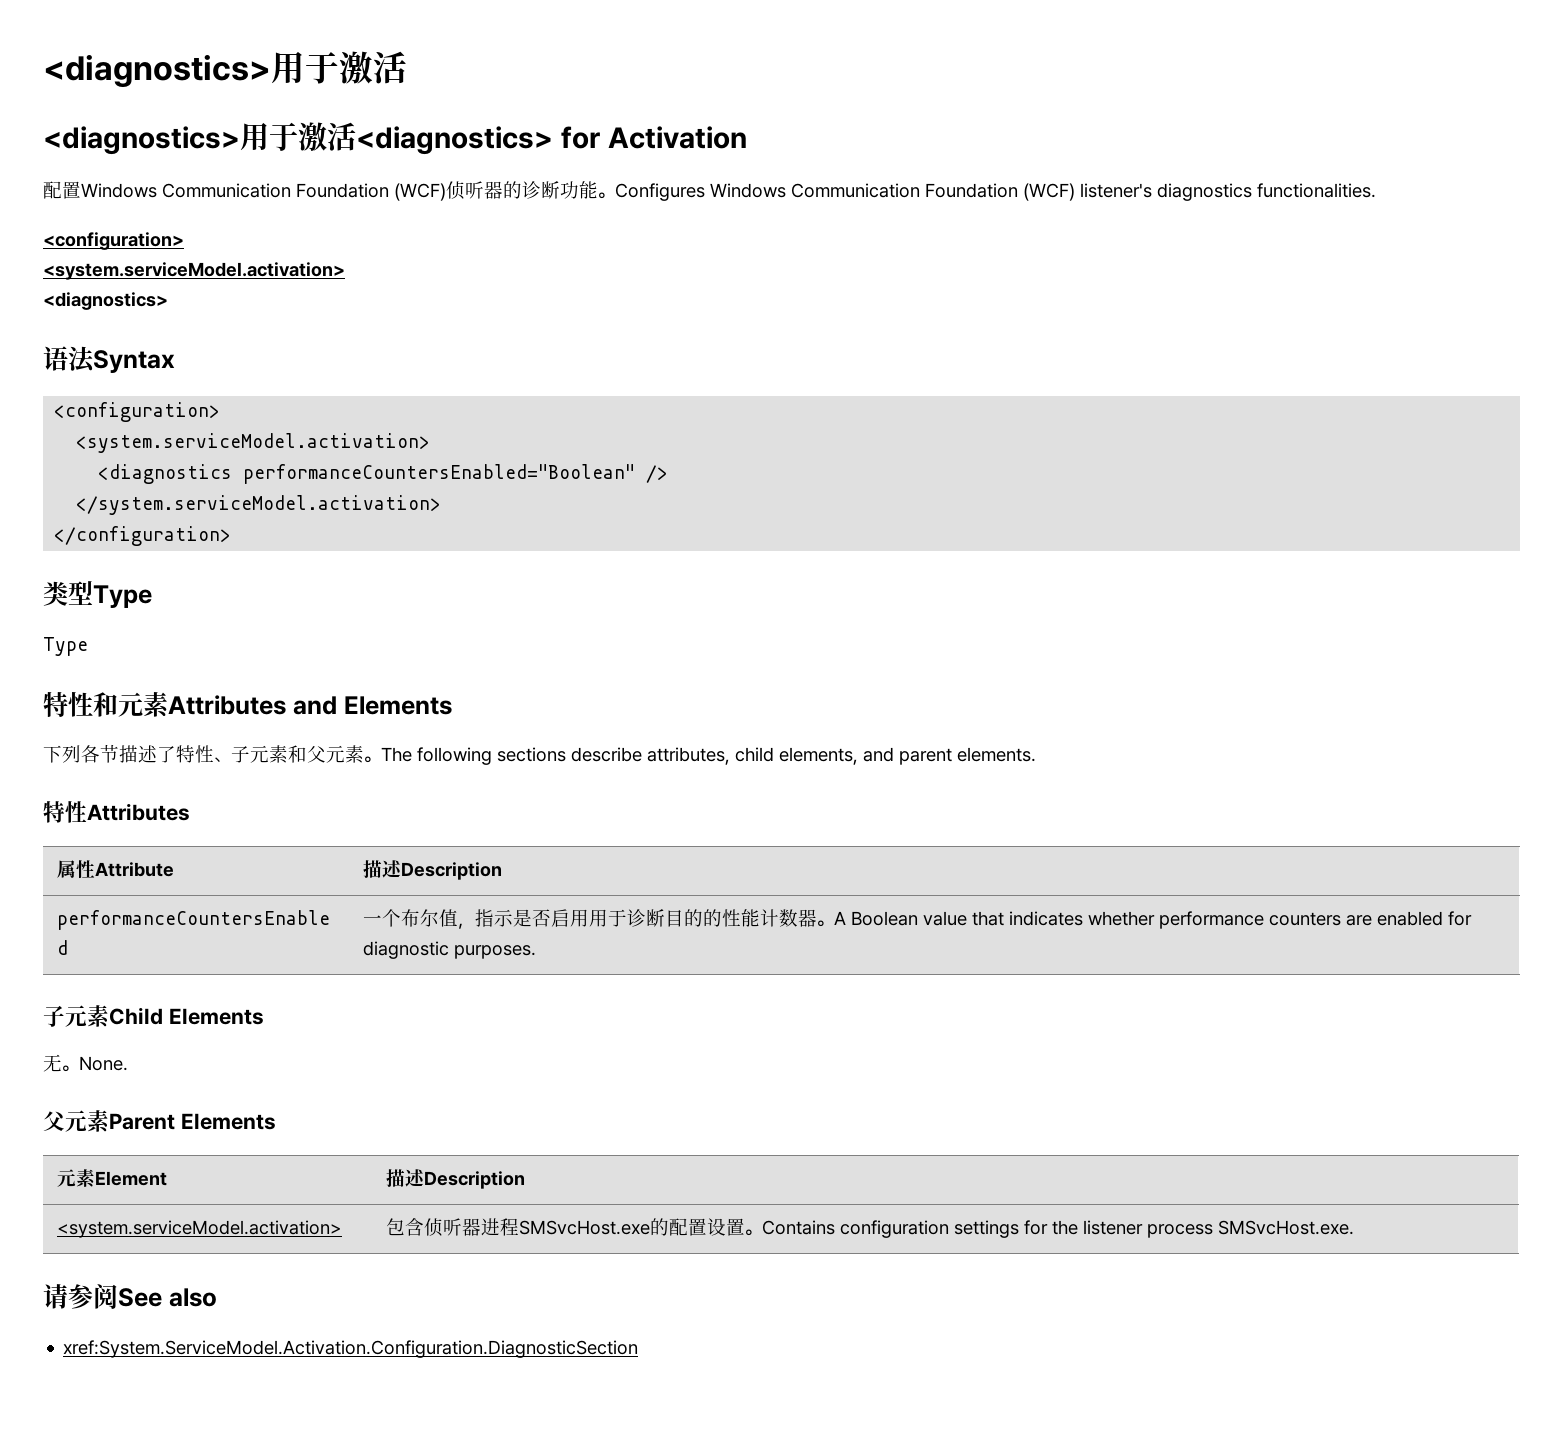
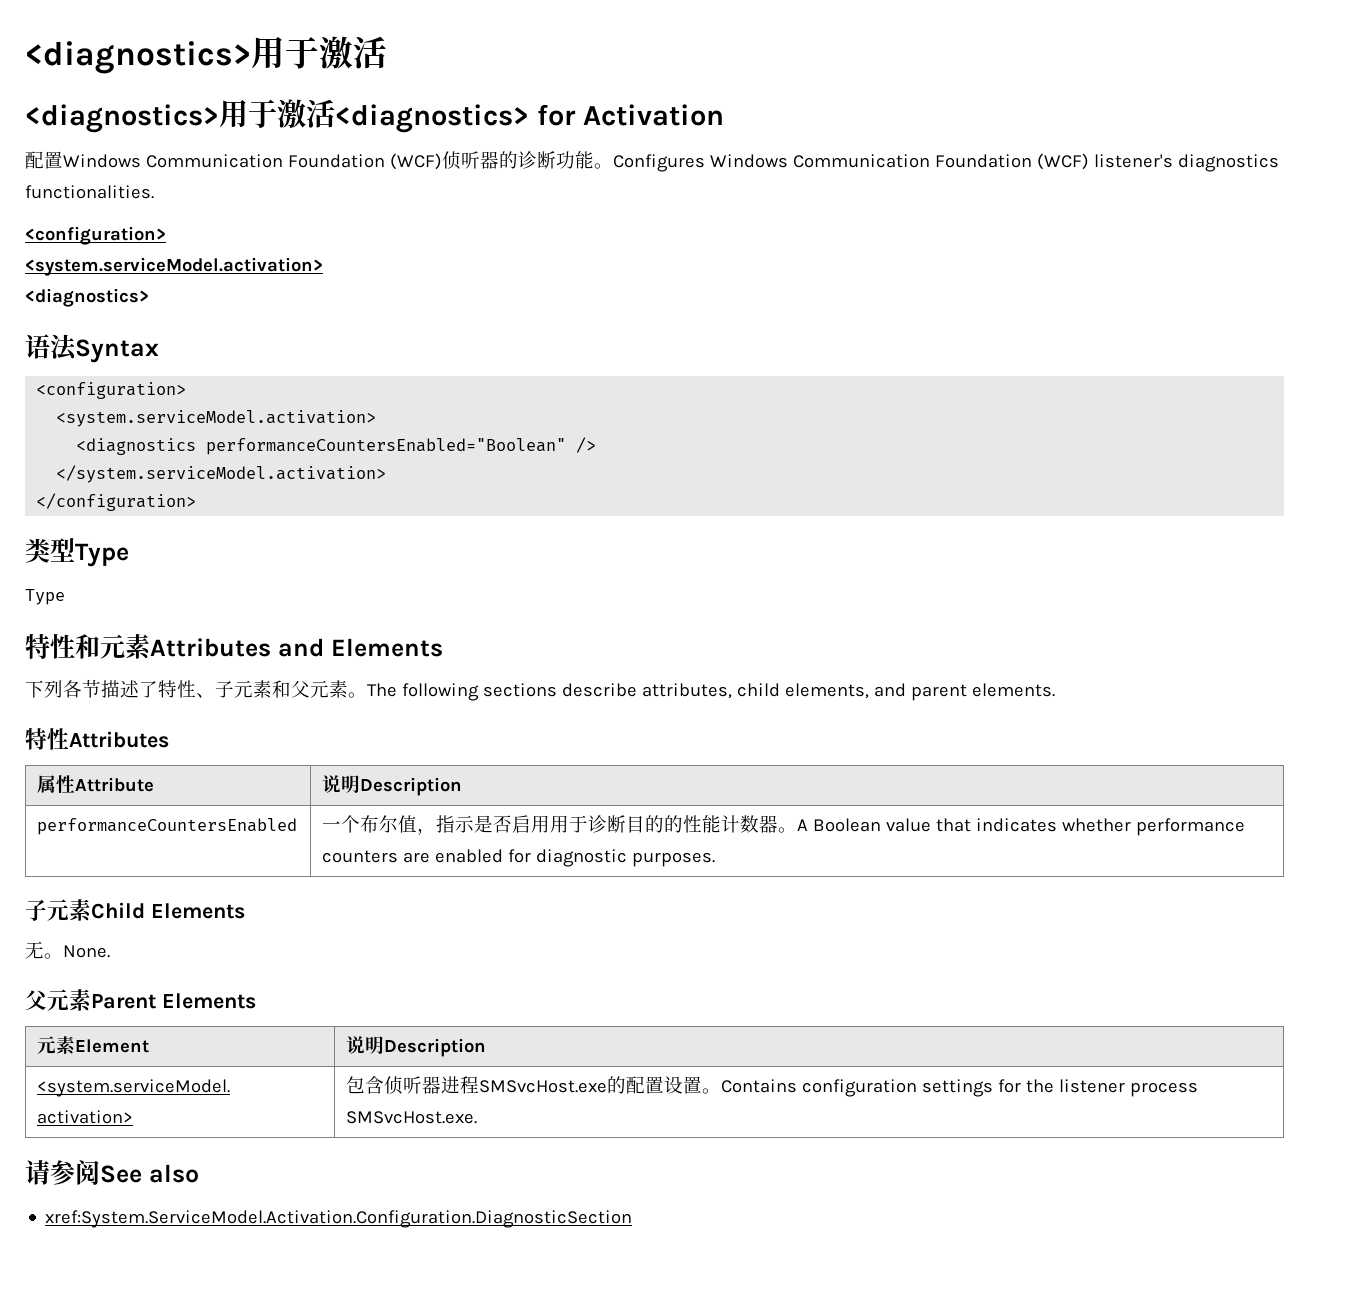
[362,860,402,878] 描述 -> [322,775,361,793] 说明
[385,1169,425,1187] 描述 -> [346,1036,385,1054] 说明

